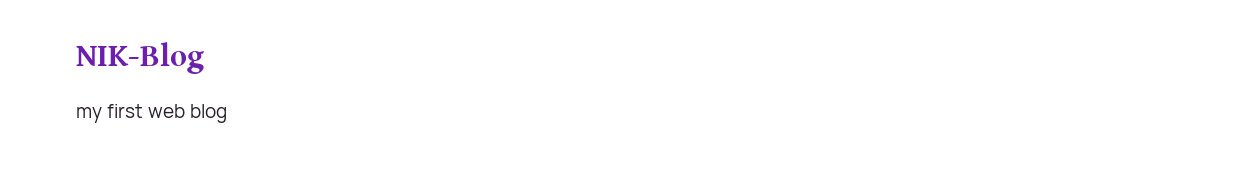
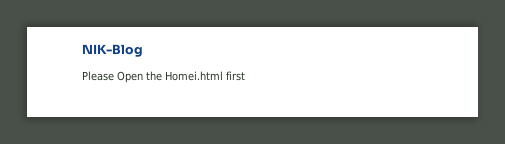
[76,104,228,123] my first web blog -> [82,71,245,83] Please Open the Homei.html first

